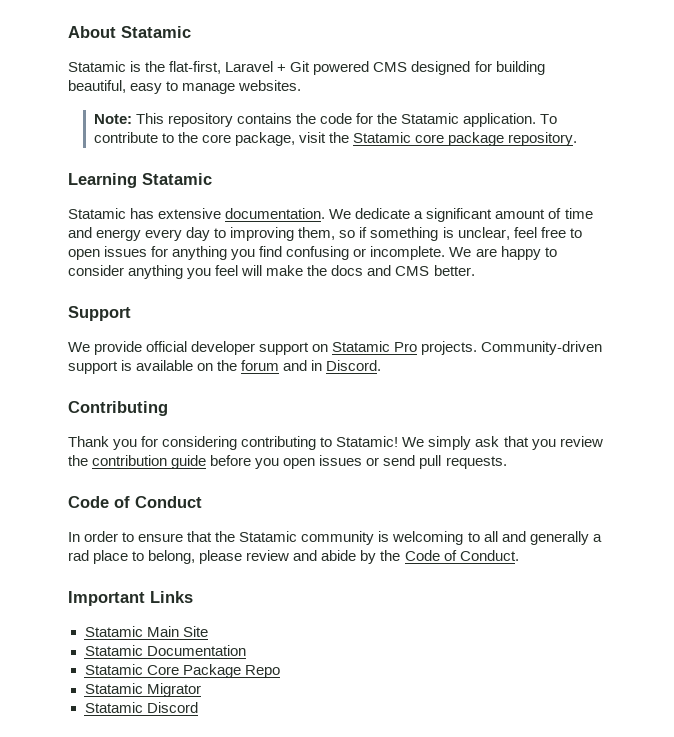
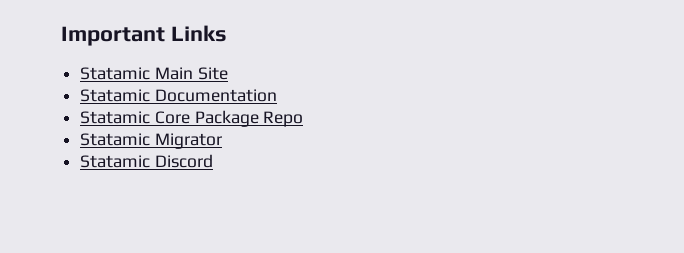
[68,26,191,38] [68,61,545,75] [68,80,302,94] [93,113,558,127] [93,132,578,146] [68,173,212,188] [68,208,593,222] [68,227,582,241] [68,246,557,260] [68,265,475,279] [68,306,131,321] [68,341,603,355] [68,360,382,374] [68,401,168,416] [68,436,603,450] [68,455,507,469] [68,496,202,508] [68,531,602,545] [68,550,519,564] About Statamic // Statamic is the flat-first, Laravel + Git powered CMS designed for building beautiful, easy to manage websites. // Note: This repository contains the code for the Statamic application. To contribute to the core package, visit the Statamic core package repository. // Learning Statamic // Statamic has extensive documentation. We dedicate a significant amount of time and energy every day to improving them, so if something is unclear, feel free to open issues for anything you find confusing or incomplete. We are happy to consider anything you feel will make the docs and CMS better. // Support // We provide official developer support on Statamic Pro projects. Community-driven support is available on the forum and in Discord. // Contributing // Thank you for considering contributing to Statamic! We simply ask that you review the contribution guide before you open issues or send pull requests. // Code of Conduct // In order to ensure that the Statamic community is welcoming to all and generally a rad place to belong, please review and abide by the Code of Conduct. // -> (61, 36) none

